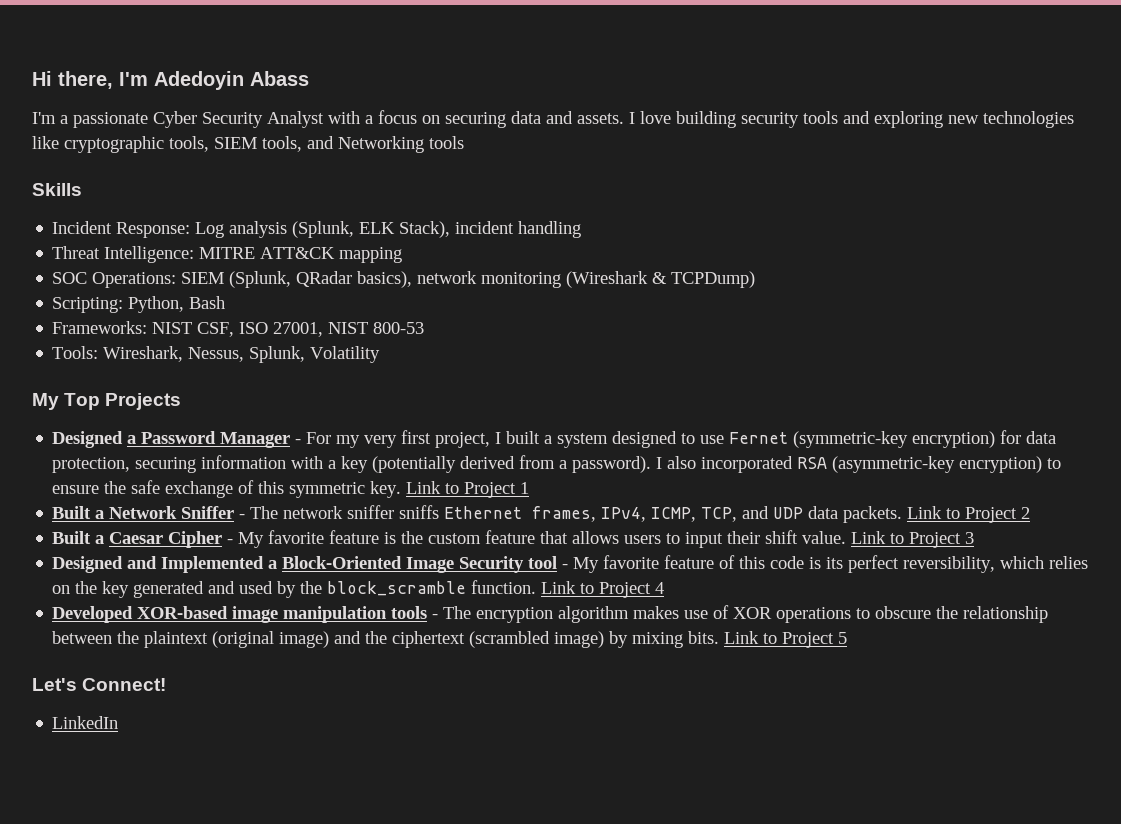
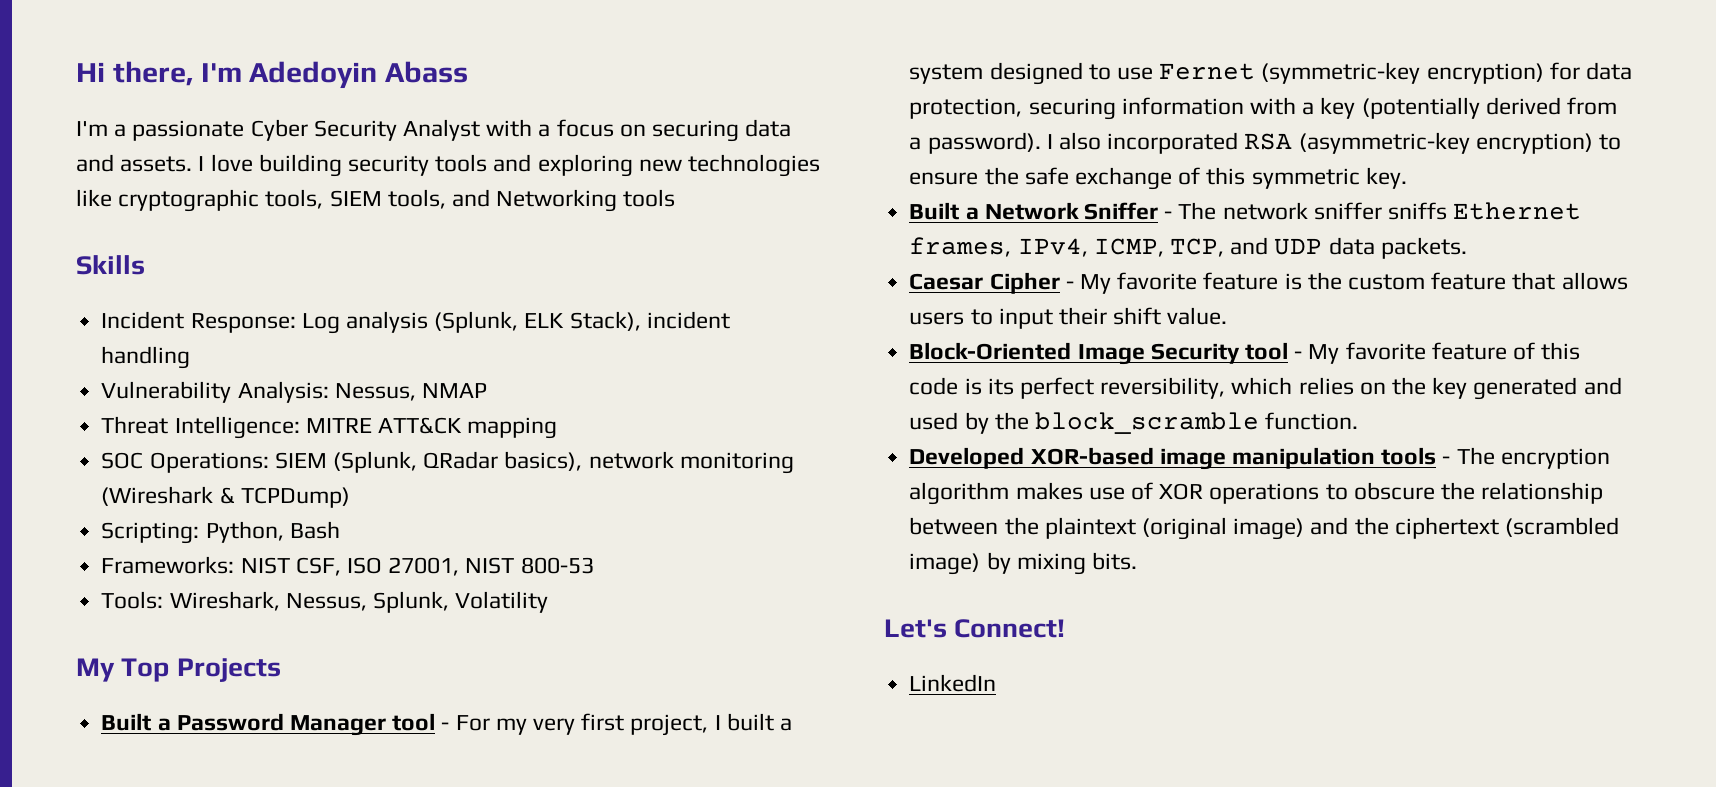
(582, 229) none -> [101,381,487,403] // Vulnerability Analysis: Nessus, NMAP
[52,431,124,448] Designed -> [101,713,152,731] Built
(291, 440) none -> [392,713,436,731] tool
[406,481,530,498] Link to Project 1 -> (1407, 178) none
[907,506,1031,523] [52,531,105,544] Link to Project 2 // Built a -> (1467, 248) //
[851,531,975,548] [52,556,278,573] Link to Project 3 // Designed and Implemented a -> (1228, 316) //
[541,581,665,598] Link to Project 4 -> (1359, 421) none
[724,631,848,648] Link to Project 5 -> (1137, 561) none

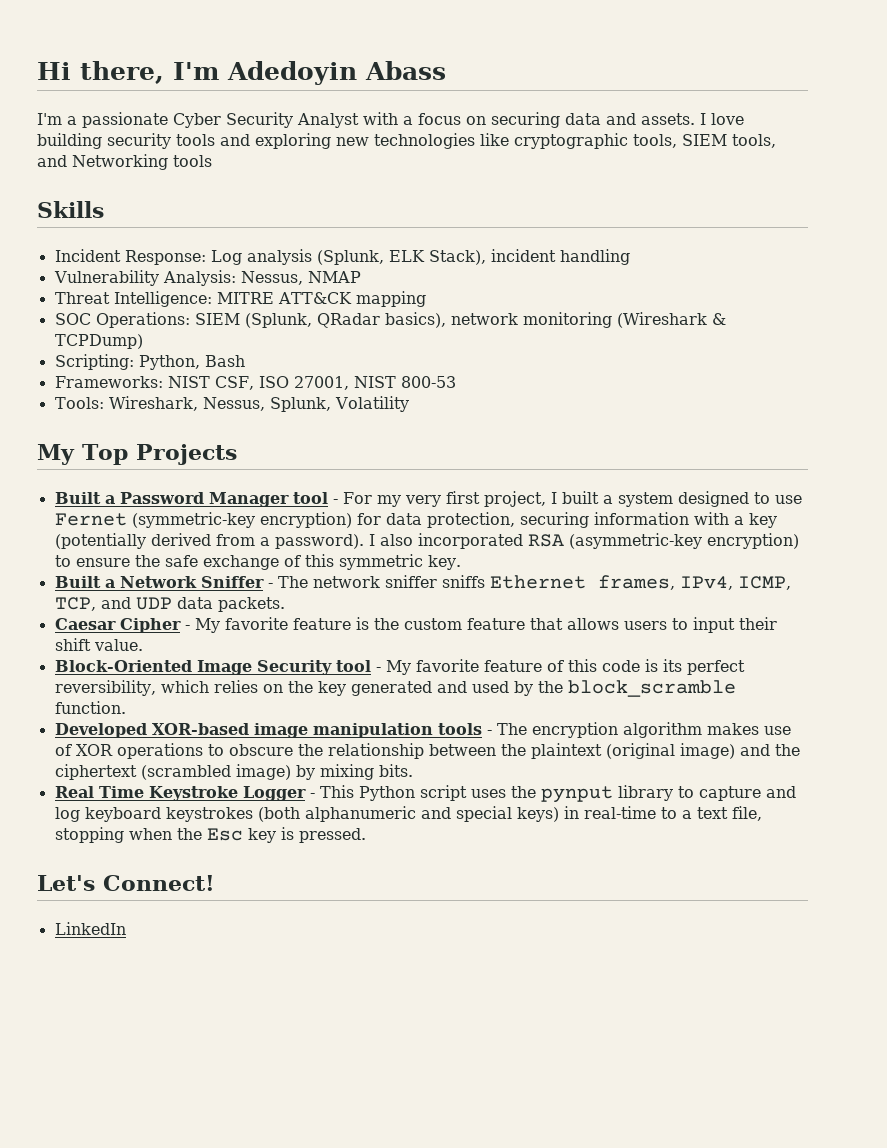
(1137, 561) none -> [54,785,796,803] [54,806,762,822] [54,827,366,843] // Real Time Keystroke Logger - This Python script uses the pynput library to capture and log keyboard keystrokes (both alphanumeric and special keys) in real-time to a text file, stopping when the Esc key is pressed.

